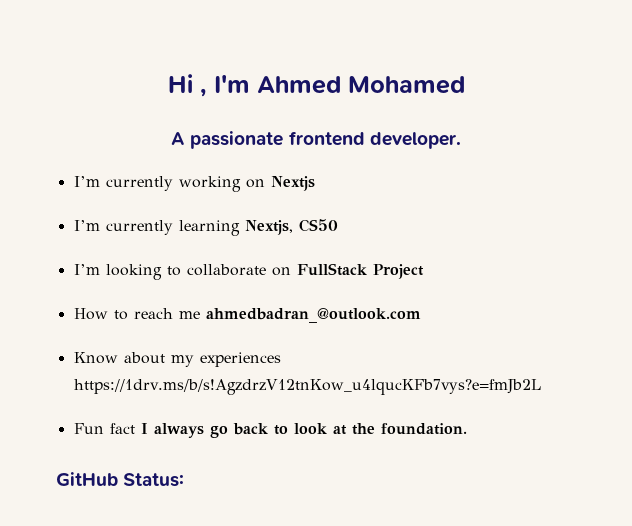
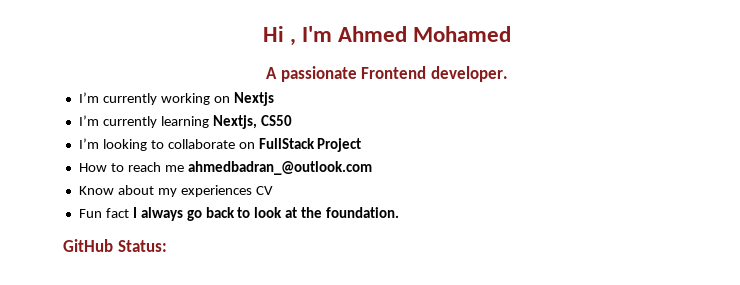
[288,131,365,146] frontend -> [361,66,427,79] Frontend
[73,379,541,395] https://1drv.ms/b/s!AgzdrzV12tnKow_u4lqucKFb7vys?e=fmJb2L -> [255,186,273,195] CV

